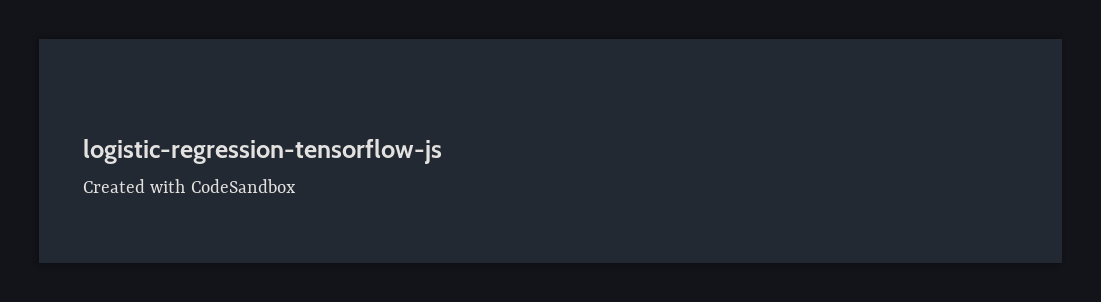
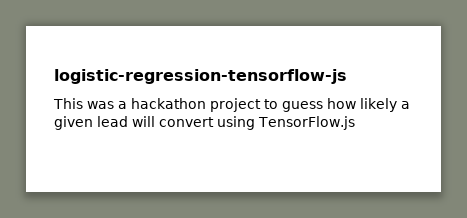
[83,179,296,193] Created with CodeSandbox -> [53,98,410,112] [54,116,355,130] This was a hackathon project to guess how likely a given lead will convert using TensorFlow.js

